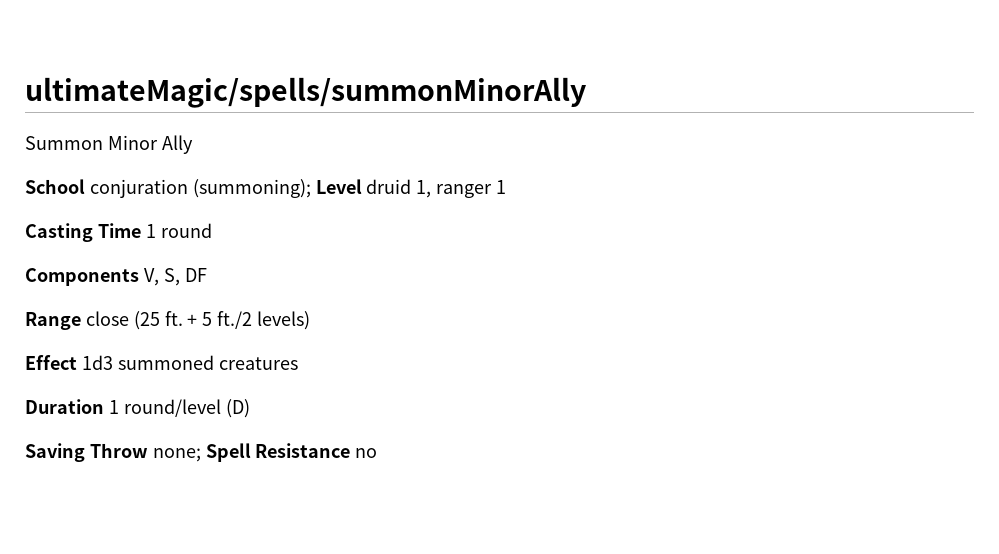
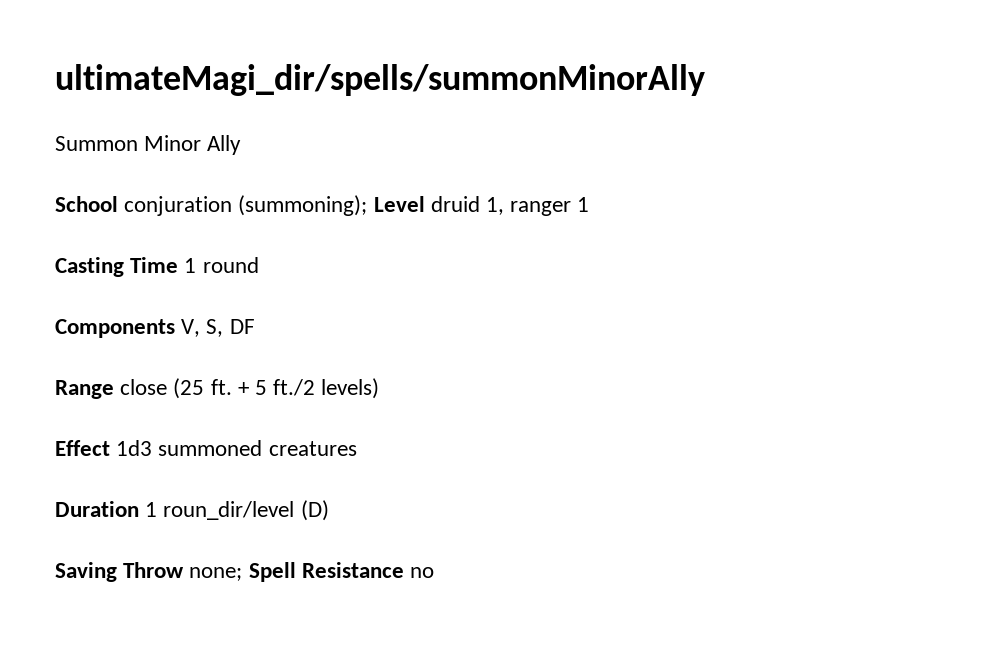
[25,77,586,108] ultimateMagic/spells/summonMinorAlly -> [55,64,705,96] ultimateMagi_dir/spells/summonMinorAlly
[123,399,221,417] round/level -> [163,501,295,520] roun_dir/level

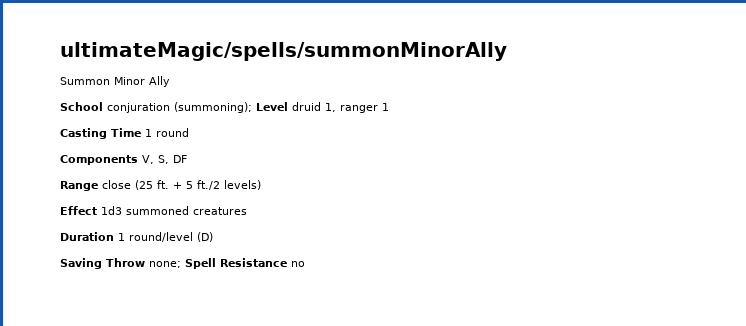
[55,64,705,96] ultimateMagi_dir/spells/summonMinorAlly -> [60,42,507,61] ultimateMagic/spells/summonMinorAlly
[163,501,295,520] roun_dir/level -> [129,232,193,242] round/level

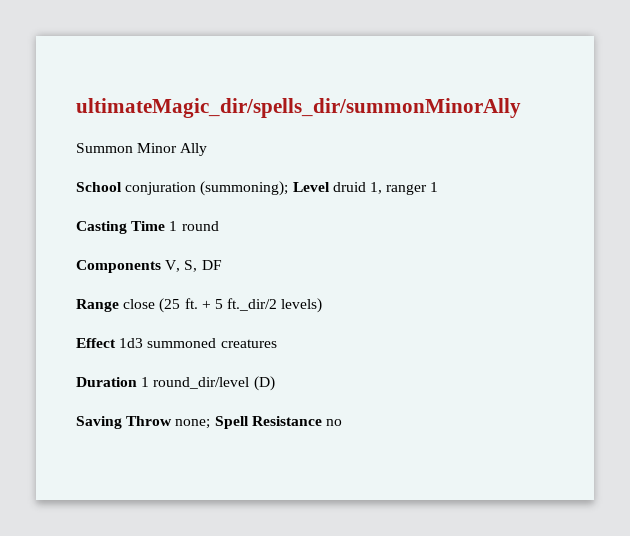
[60,42,507,61] ultimateMagic/spells/summonMinorAlly -> [76,98,521,118] ultimateMagic_dir/spells_dir/summonMinorAlly
[197,180,220,190] ft./2 -> [227,298,278,311] ft._dir/2
[129,232,193,242] round/level -> [153,377,250,389] round_dir/level

